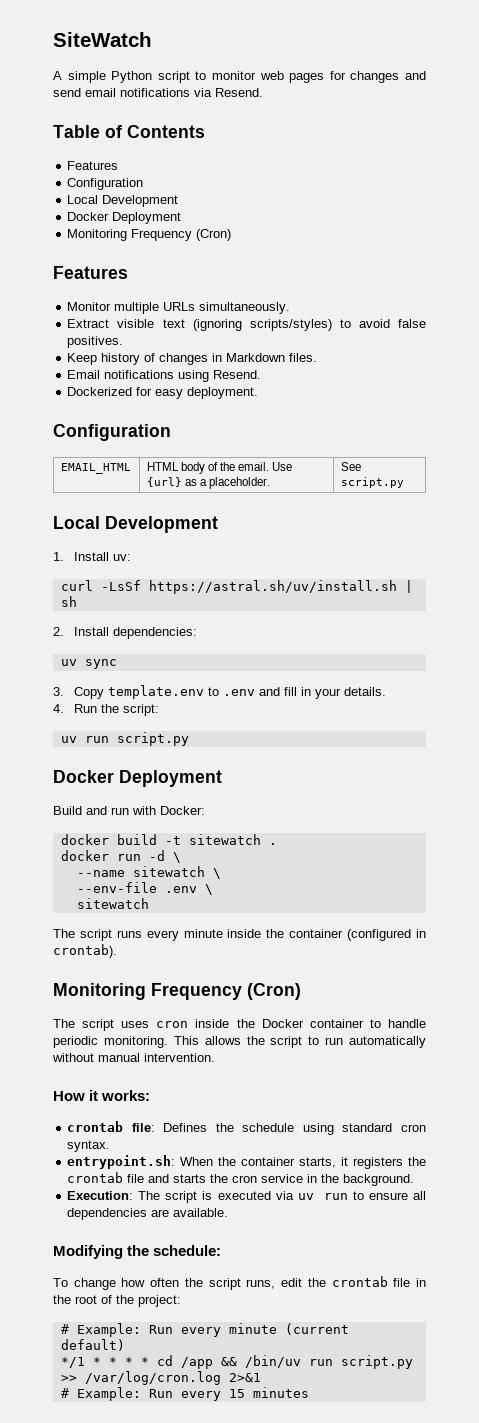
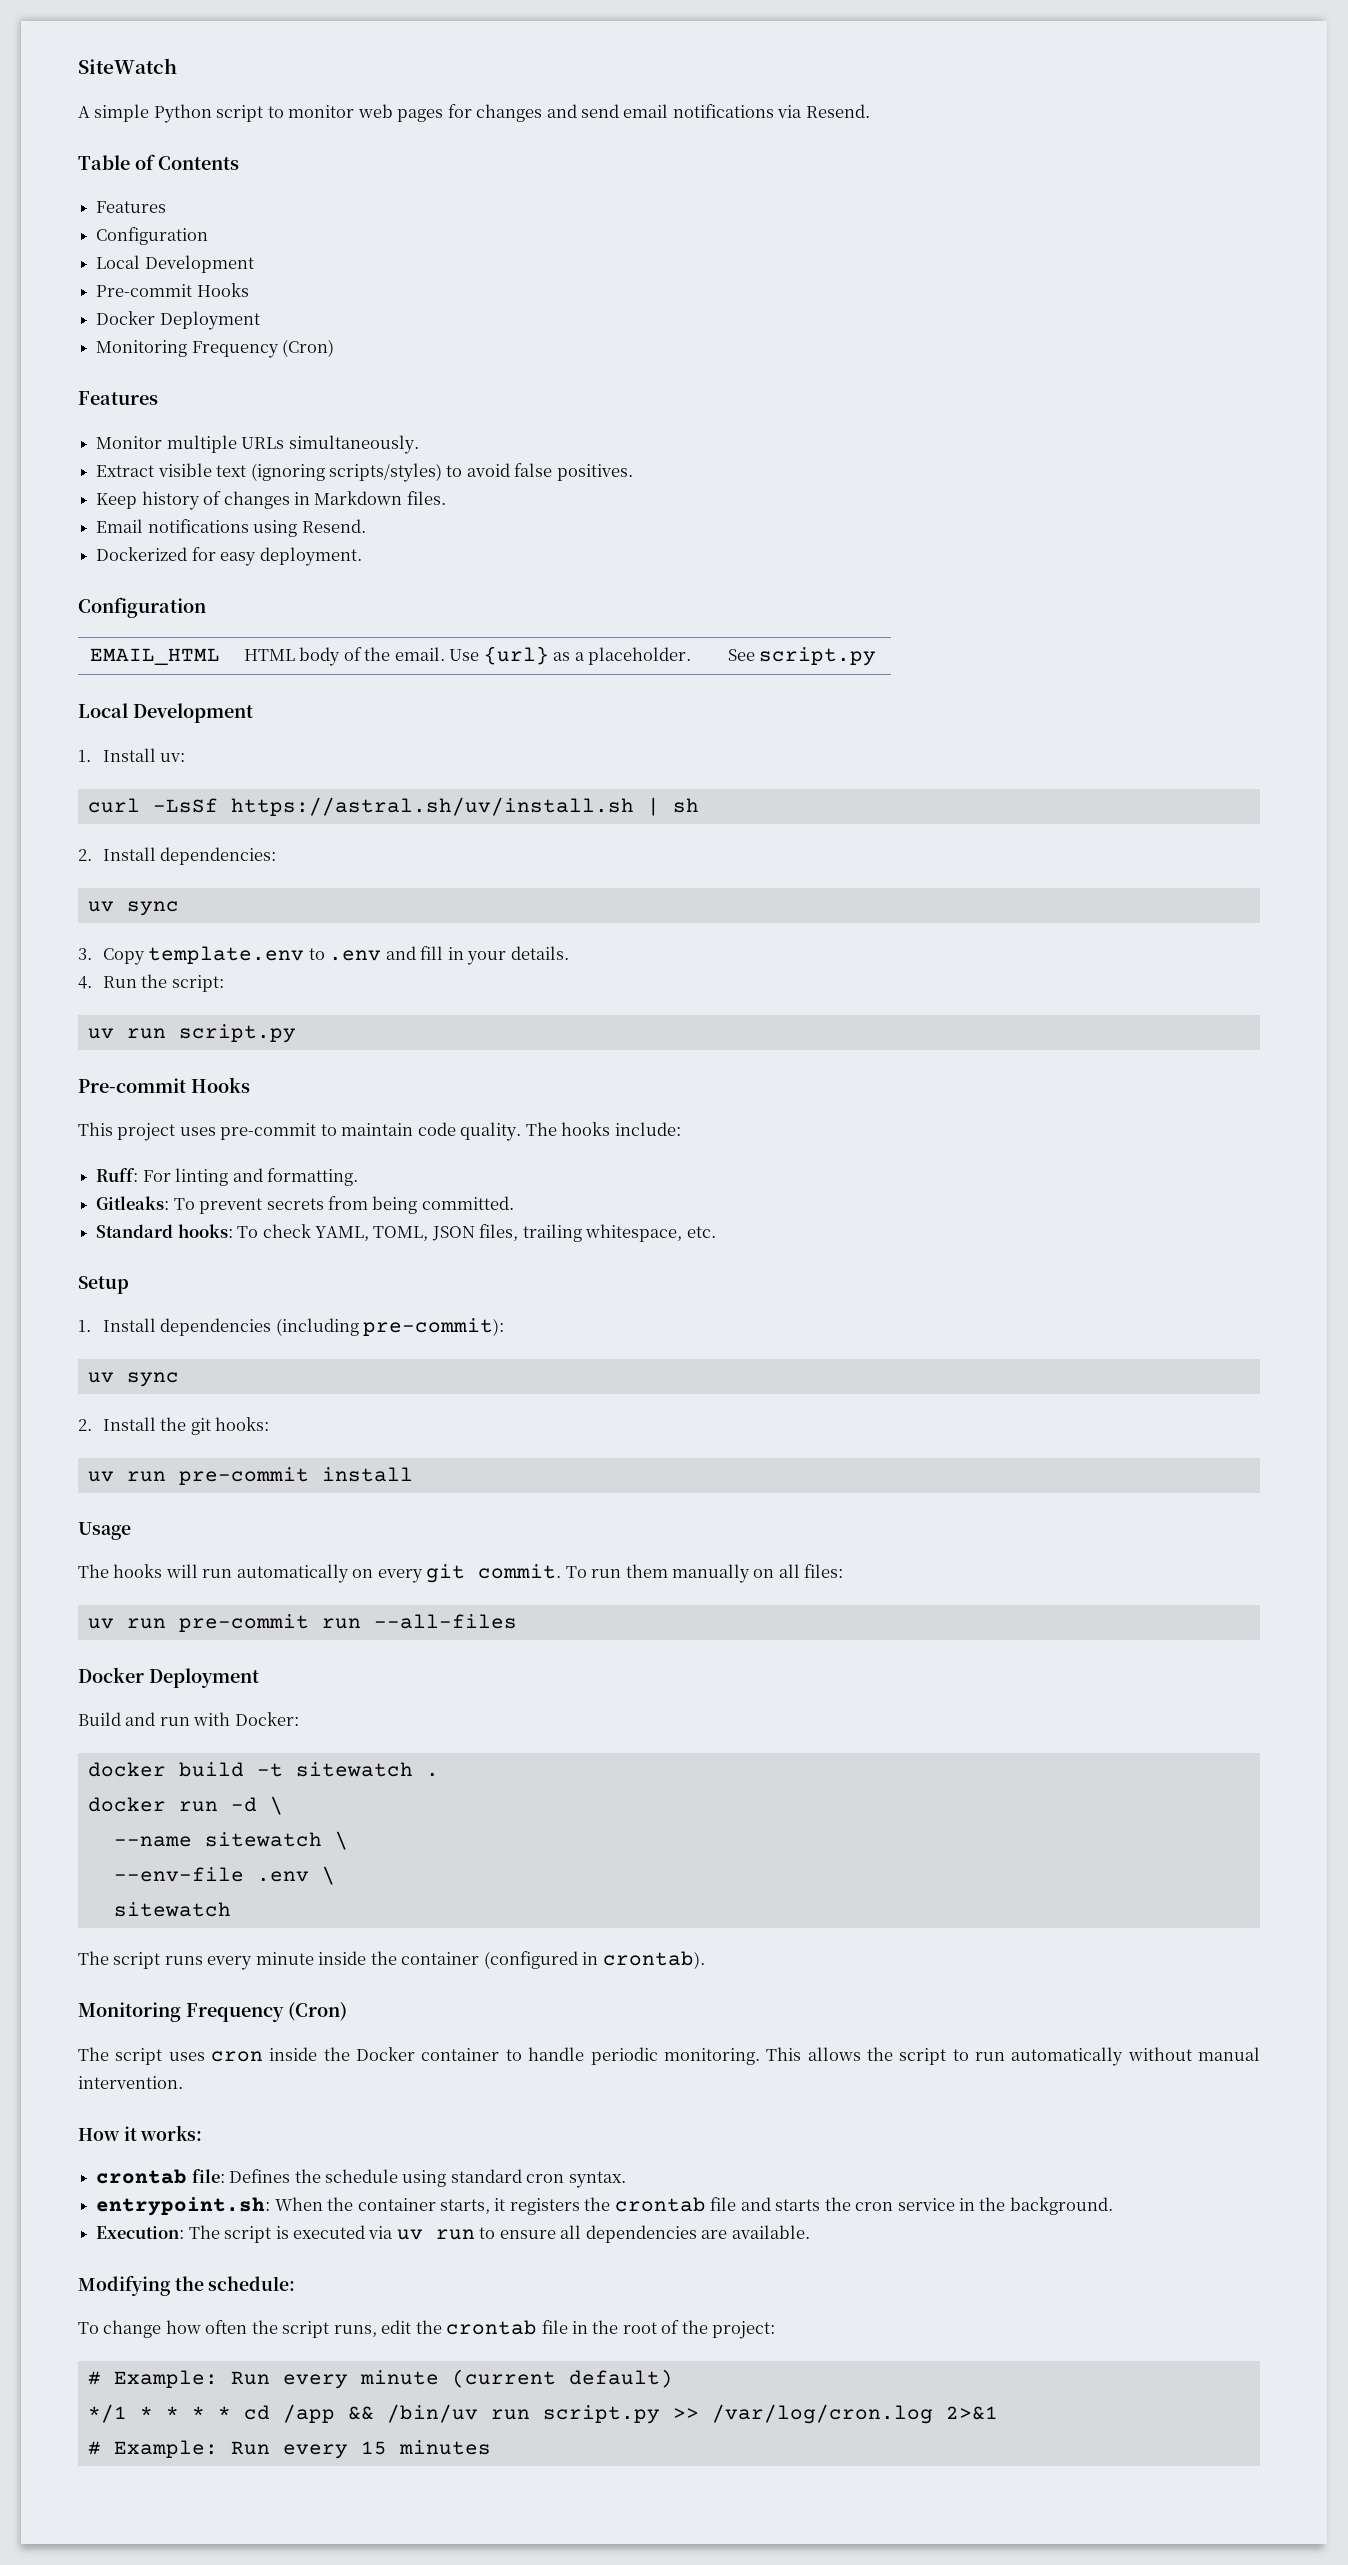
(179, 201) none -> [96,283,249,297] // Pre-commit Hooks
(189, 739) none -> [78,1077,250,1093] [78,1122,681,1141] [96,1168,358,1186] [96,1196,514,1214] [96,1224,716,1242] [78,1276,129,1294] [78,1318,505,1336] [87,1372,179,1387] [78,1417,270,1435] [87,1467,413,1485] [78,1522,131,1540] [78,1564,844,1583] [87,1614,517,1632] // Pre-commit Hooks // This project uses pre-commit to maintain code quality. The hooks include: // Ruff: For linting and formatting. // Gitleaks: To prevent secrets from being committed. // Standard hooks: To check YAML, TOML, JSON files, trailing whitespace, etc. // Setup // 1. Install dependencies (including pre-commit): // uv sync // 2. Install the git hooks: // uv run pre-commit install // Usage // The hooks will run automatically on every git commit. To run them manually on all files: // uv run pre-commit run --all-files

